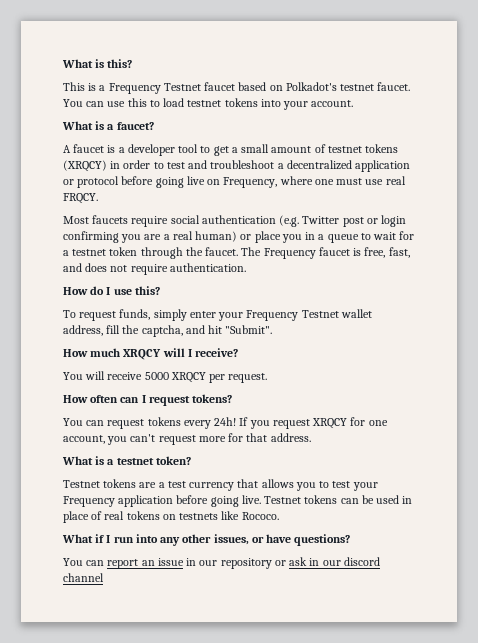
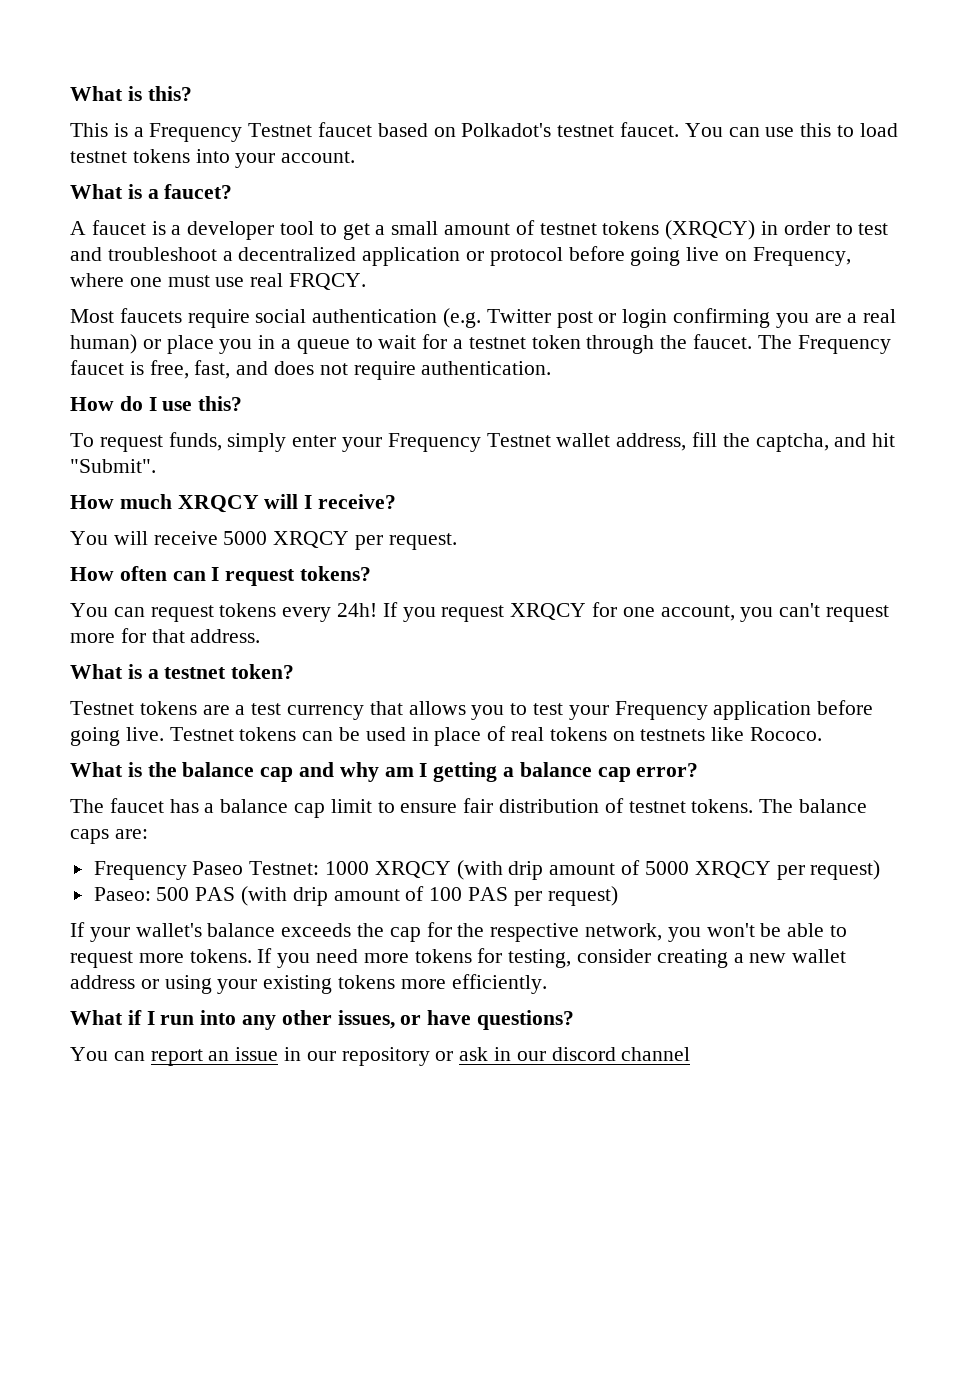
(279, 516) none -> [70,762,699,782] [70,798,868,818] [70,829,148,844] [93,860,881,880] [93,886,618,906] [70,922,848,942] [70,948,847,968] [70,974,547,994] // What is the balance cap and why am I getting a balance cap error? // The faucet has a balance cap limit to ensure fair distribution of testnet tokens. The balance caps are: // Frequency Paseo Testnet: 1000 XRQCY (with drip amount of 5000 XRQCY per request) // Paseo: 500 PAS (with drip amount of 100 PAS per request) // If your wallet's balance exceeds the cap for the respective network, you won't be able to request more tokens. If you need more tokens for testing, consider creating a new wallet address or using your existing tokens more efficiently.

